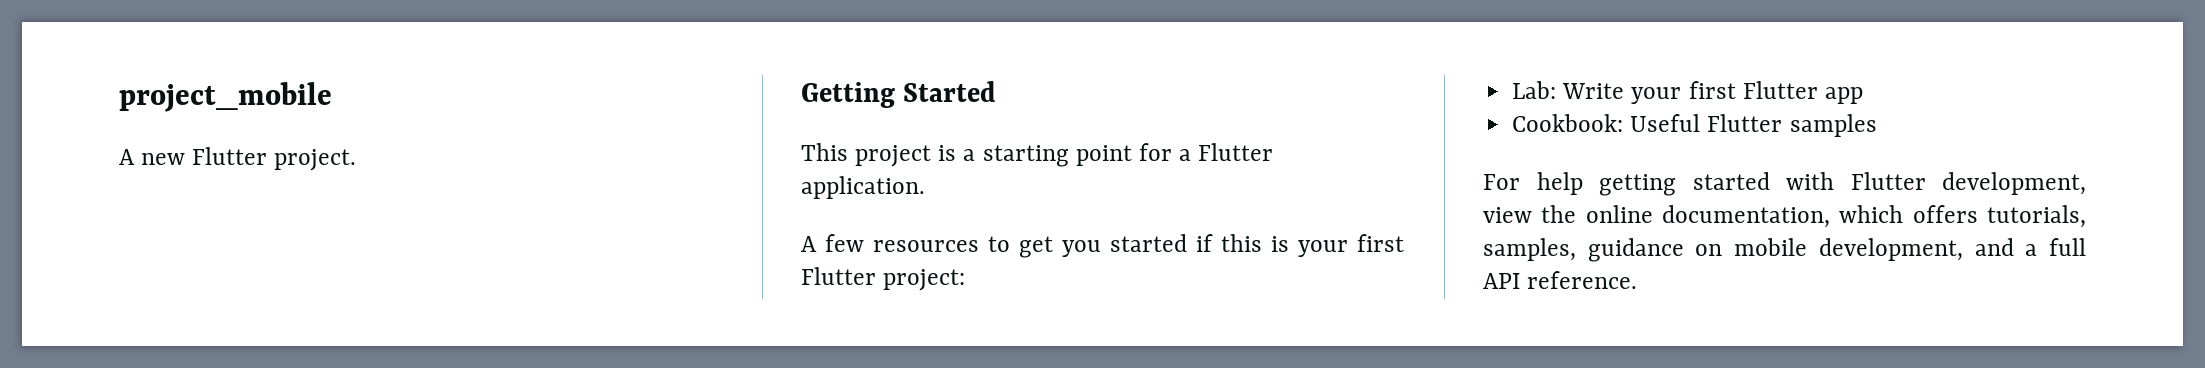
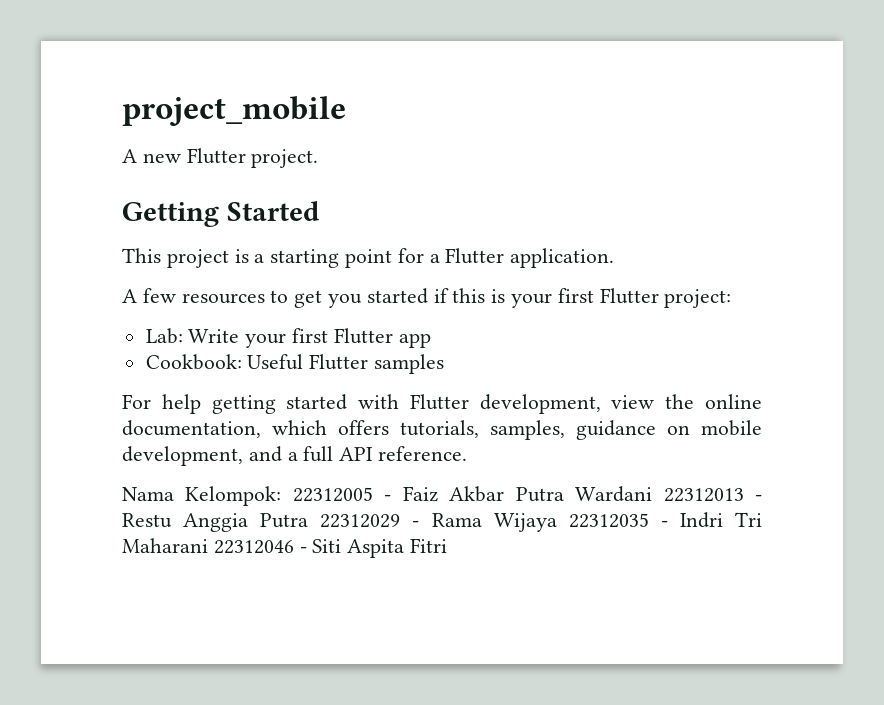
(1638, 280) none -> [122,486,763,506] [122,512,763,532] [122,538,448,558] // Nama Kelompok: 22312005 - Faiz Akbar Putra Wardani 22312013 - Restu Anggia Putra 22312029 - Rama Wijaya 22312035 - Indri Tri Maharani 22312046 - Siti Aspita Fitri

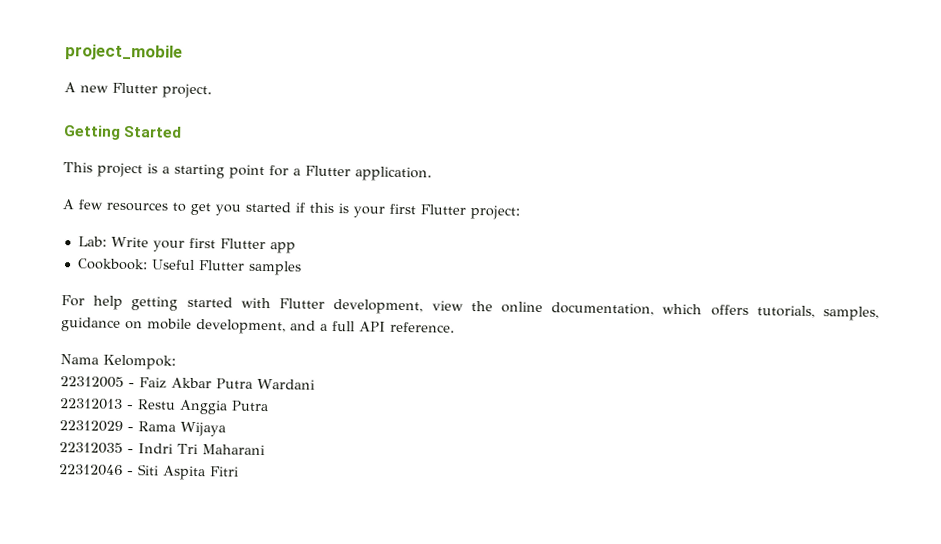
(282, 496) none -> (176, 362) //
(653, 494) none -> (315, 384) //
(309, 520) none -> (269, 406) //
(557, 522) none -> (226, 429) //
(208, 545) none -> (265, 450) //

